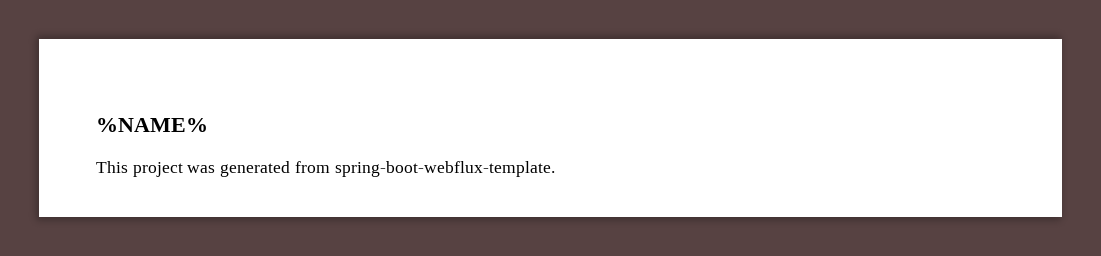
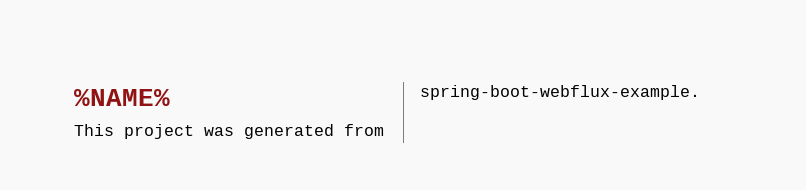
[334,161,555,177] spring-boot-webflux-template. -> [420,85,700,100] spring-boot-webflux-example.

